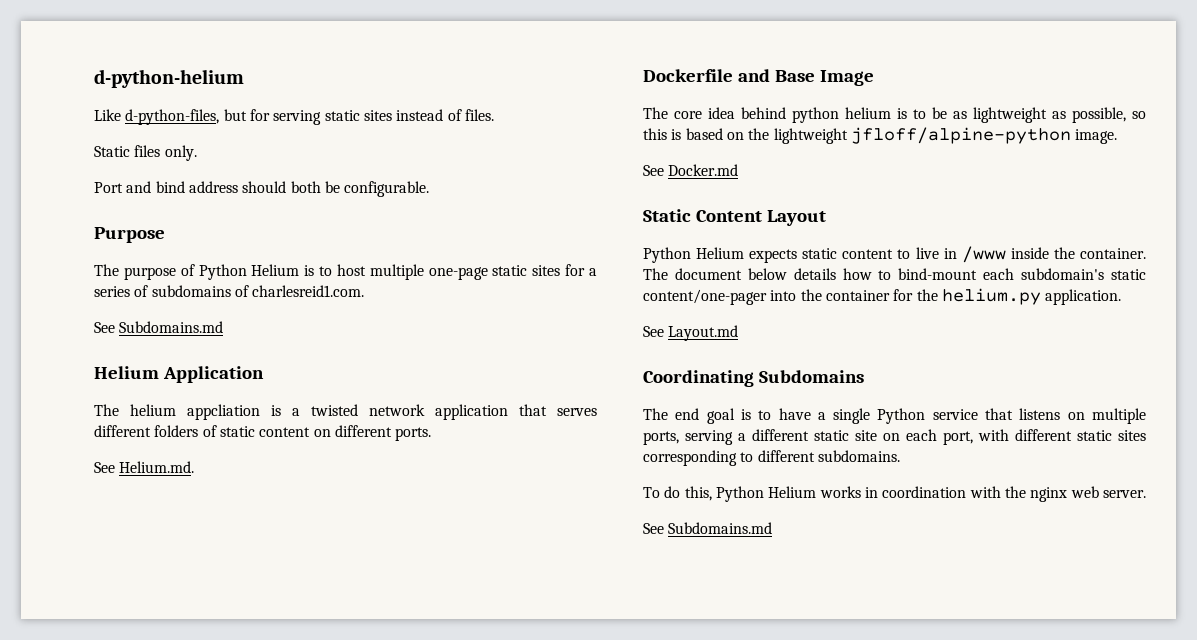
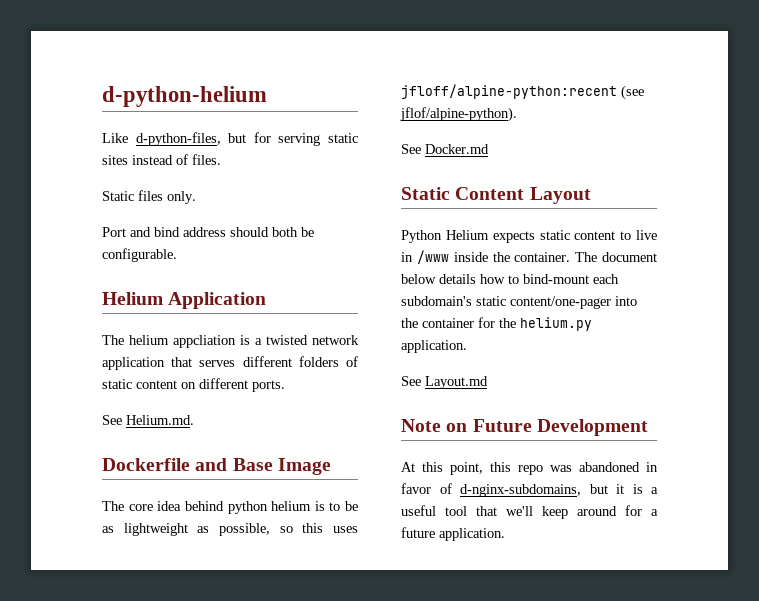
[94,227,165,243] [94,264,598,280] [94,285,365,297] [94,321,224,333] // Purpose // The purpose of Python Helium is to host multiple one-page static sites for a series of subdomains of charlesreid1.com. // See Subdomains.md -> (177, 255) none
[671,127,1118,144] is based on the lightweight jfloff/alpine-python image. -> [333,526,358,533] [401,84,644,100] [400,107,517,122] uses jfloff/alpine-python:recent (see jflof/alpine-python).
[643,370,864,387] [643,408,1146,424] [643,429,1146,445] [643,450,900,466] [643,486,1146,502] [643,522,773,534] Coordinating Subdomains // The end goal is to have a single Python service that listens on multiple ports, serving a different static site on each port, with different static sites corresponding to different subdomains. // To do this, Python Helium works in coordination with the nginx web server. // See Subdomains.md -> [401,419,648,436] [401,462,658,475] [401,483,658,497] [401,505,658,519] [401,527,505,541] Note on Future Development // At this point, this repo was abandoned in favor of d-nginx-subdomains, but it is a useful tool that we'll keep around for a future application.

